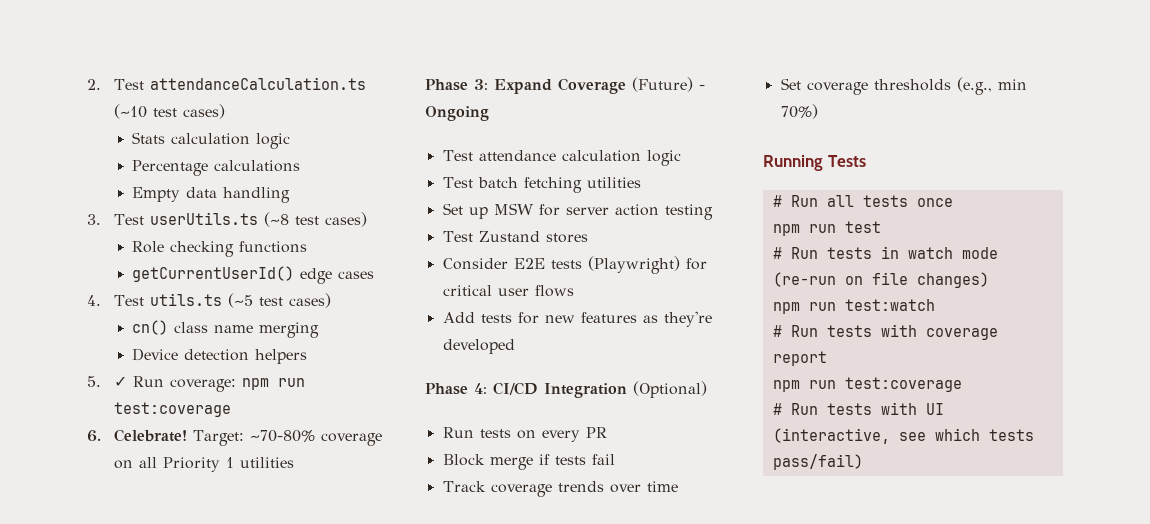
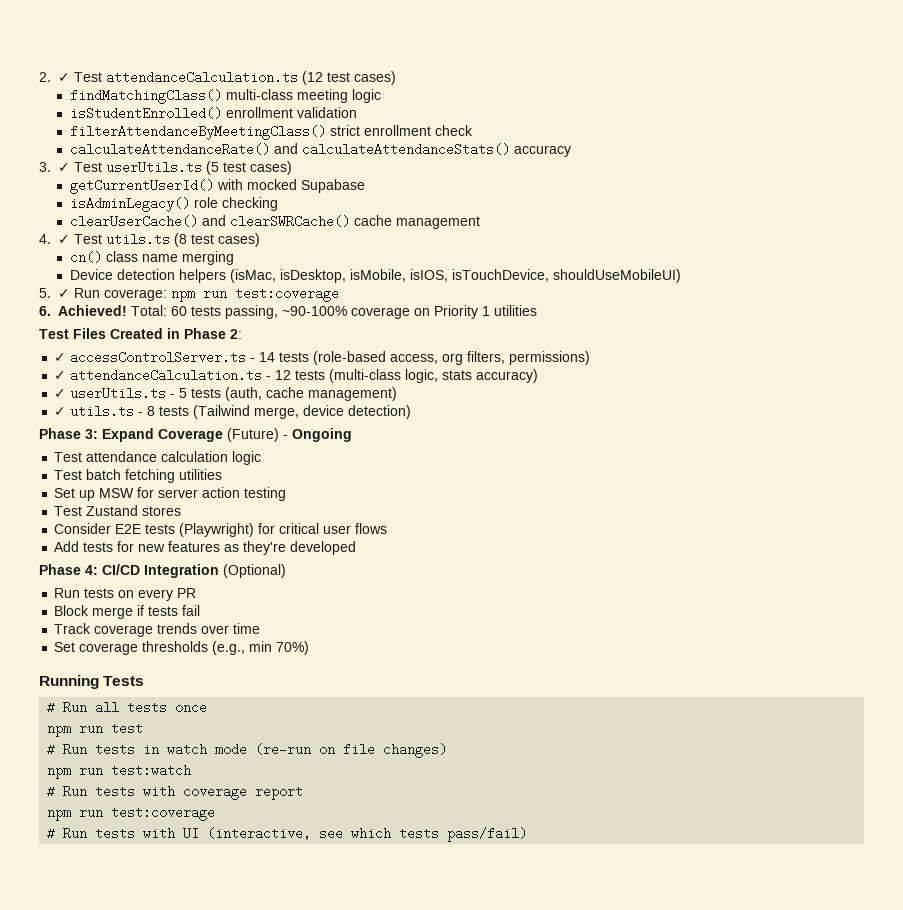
(101, 84) none -> [58,73,70,82] ✓
[114,104,226,119] [131,132,290,149] [131,160,300,176] [131,187,290,203] (~10 test cases) // Stats calculation logic // Percentage calculations // Empty data handling -> [302,71,396,85] [69,89,381,104] [69,107,357,120] [69,125,473,140] [69,143,571,157] (12 test cases) // findMatchingClass() multi-class meeting logic // isStudentEnrolled() enrollment validation // filterAttendanceByMeetingClass() strict enrollment check // calculateAttendanceRate() and calculateAttendanceStats() accuracy
(101, 219) none -> [58,163,70,172] ✓
[264,212,368,227] [131,241,307,257] [131,266,374,284] (~8 test cases) // Role checking functions // getCurrentUserId() edge cases -> [206,161,292,175] [69,179,365,194] [69,197,278,212] [69,215,480,229] (5 test cases) // getCurrentUserId() with mocked Supabase // isAdminLegacy() role checking // clearUserCache() and clearSWRCache() cache management
(101, 300) none -> [58,235,70,244] ✓
[228,293,254,308] (~5 -> [174,233,187,247] (8
(307, 356) none -> [229,269,681,283] (isMac, isDesktop, isMobile, isIOS, isTouchDevice, shouldUseMobileUI)
[114,429,316,446] Celebrate! Target: ~70-80% -> [58,305,347,319] Achieved! Total: 60 tests passing, ~90-100%
[139,457,158,468] all -> (430, 312) none
(295, 462) none -> [39,328,242,339] [54,351,591,365] [54,369,539,383] [54,387,398,401] [54,405,412,419] // Test Files Created in Phase 2: // ✓ accessControlServer.ts - 14 tests (role-based access, org filters, permissions) // ✓ attendanceCalculation.ts - 12 tests (multi-class logic, stats accuracy) // ✓ userUtils.ts - 5 tests (auth, cache management) // ✓ utils.ts - 8 tests (Tailwind merge, device detection)

